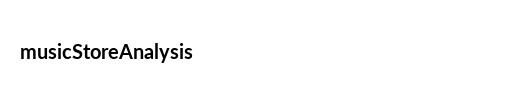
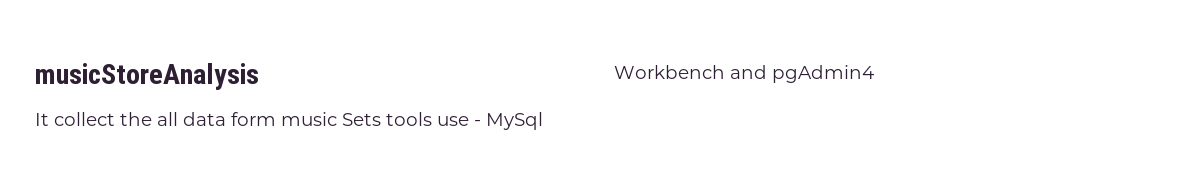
(193, 53) none -> [35,112,543,130] [614,65,874,83] // It collect the all data form music Sets tools use - MySql Workbench and pgAdmin4

